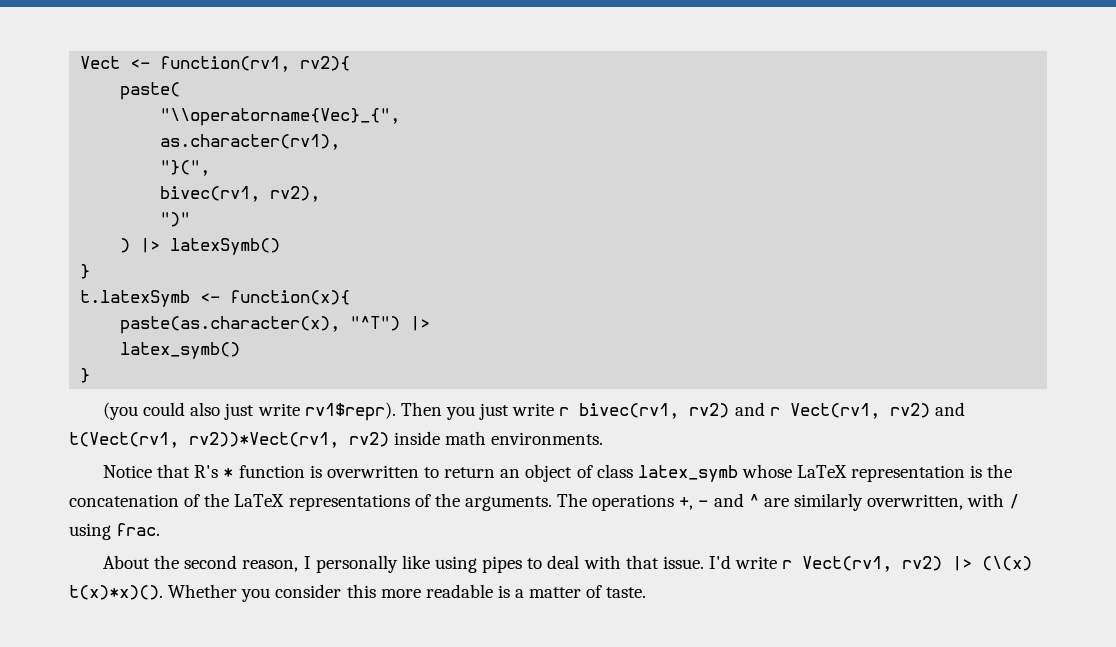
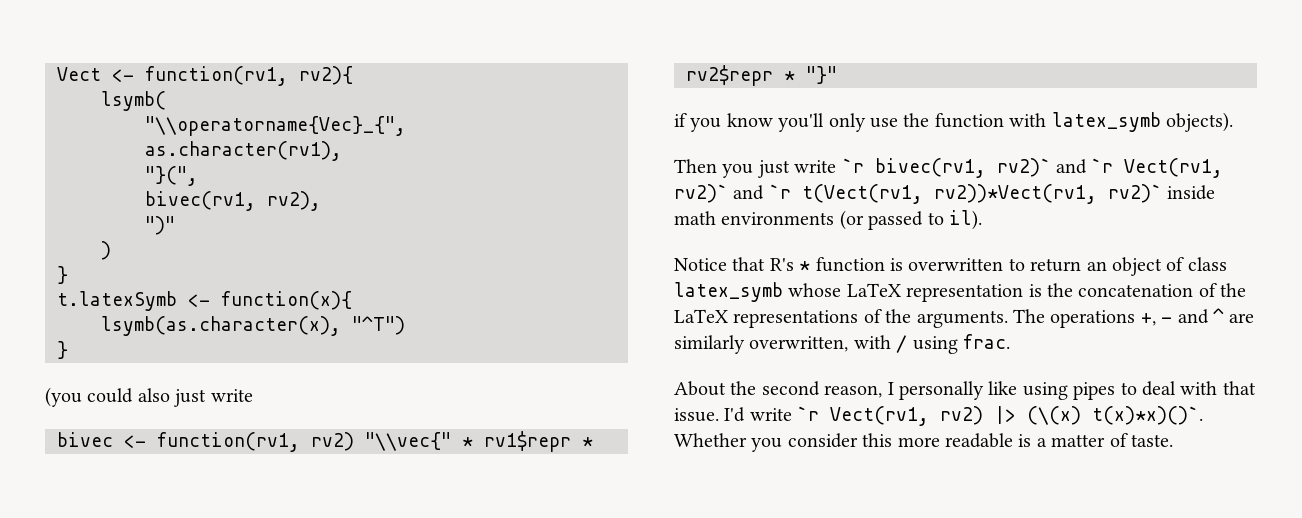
[120,82,181,100] paste( -> [101,91,166,111] lsymb(
[140,238,281,255] |> latexSymb() -> (111, 250) none
[120,316,341,334] paste(as.character(x), -> [101,316,341,336] lsymb(as.character(x),
[410,316,431,331] [120,342,241,359] |> // latex_symb() -> (405, 325) none
[304,402,965,421] rv1$repr). Then you just write r bivec(rv1, rv2) and r Vect(rv1, rv2) and -> [57,431,593,452] [686,65,837,86] [674,112,1233,132] [674,158,1224,178] [674,184,791,203] // bivec <- function(rv1, rv2) "\\vec{" * rv1$repr * rv2$repr * "}" // if you know you'll only use the function with latex_symb objects). // Then you just write `r bivec(rv1, rv2)` and `r Vect(rv1, rv2)` and `r
[349,432,389,447] rv2) -> [1107,184,1162,203] rv2)`
[491,432,604,445] environments. -> [721,210,982,230] environments (or passed to il).
[782,560,793,569] r -> [797,406,820,421] `r
[69,585,163,600] t(x)*x)(). -> [1092,406,1204,425] t(x)*x)()`.

